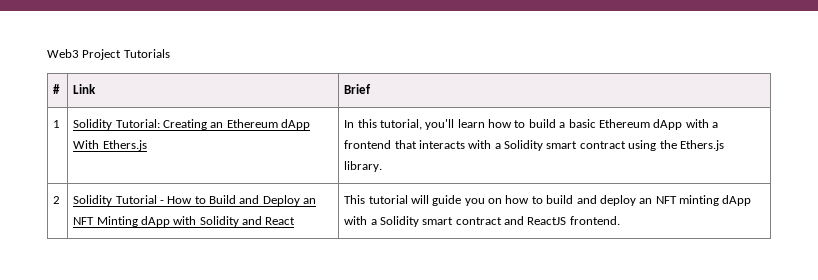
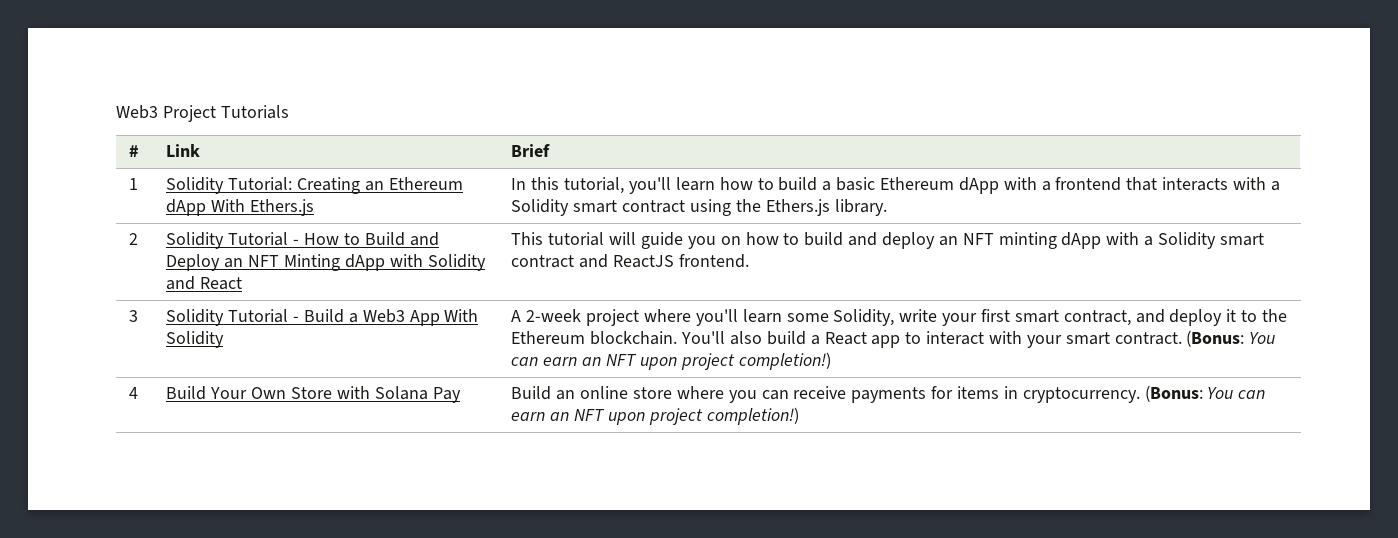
(620, 220) none -> [129,310,139,322] [166,309,479,326] [166,331,225,348] [511,309,1288,326] [511,330,1276,348] [511,352,831,370] [129,387,139,399] [166,386,461,403] [511,385,1266,403] [511,407,799,425] // 3 | Solidity Tutorial - Build a Web3 App With Solidity | A 2-week project where you'll learn some Solidity, write your first smart contract, and deploy it to the Ethereum blockchain. You'll also build a React app to interact with your smart contract. (Bonus: You can earn an NFT upon project completion!) // 4 | Build Your Own Store with Solana Pay | Build an online store where you can receive payments for items in cryptocurrency. (Bonus: You can earn an NFT upon project completion!)

